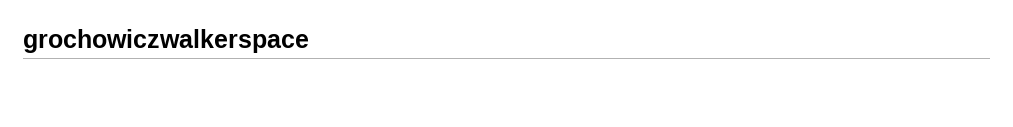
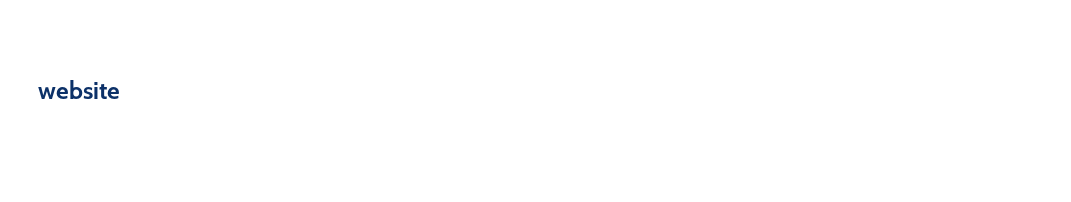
[23,29,309,53] grochowiczwalkerspace -> [38,80,120,99] website

